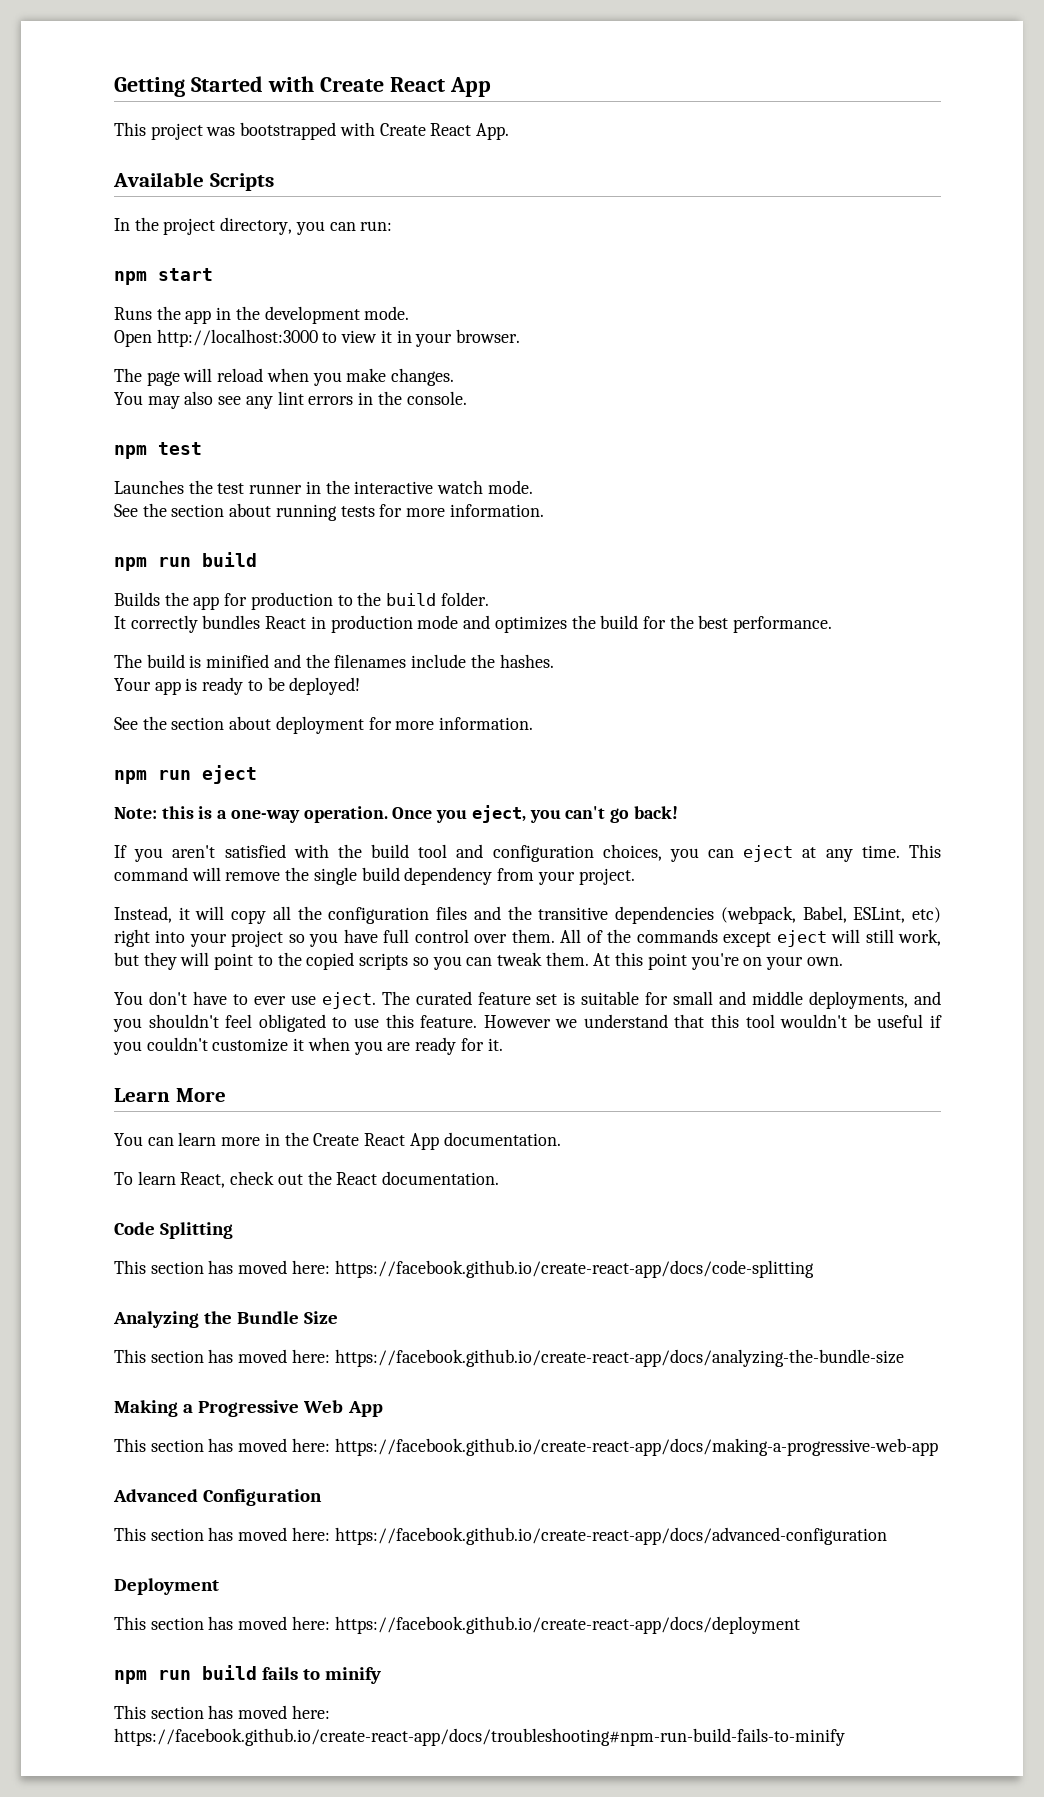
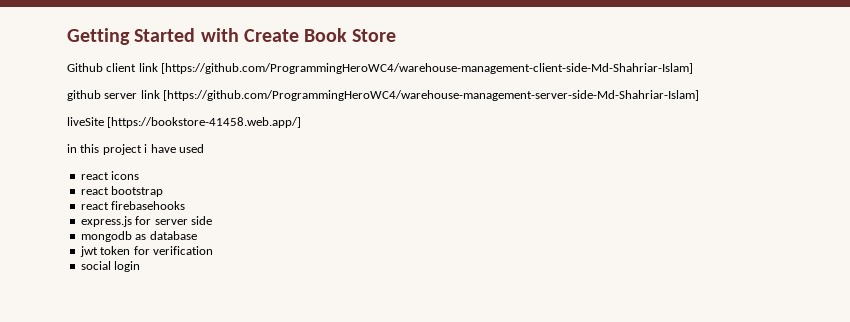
[389,77,491,97] [114,122,510,140] [113,172,274,191] [114,217,393,235] [114,268,213,285] [114,306,410,324] [114,329,521,347] [114,368,455,386] [114,391,467,409] [114,442,202,459] [114,480,533,494] [114,503,544,521] [114,552,257,571] [114,592,489,610] [114,615,833,633] [114,654,554,668] [114,677,361,695] [114,716,534,734] [114,765,257,784] [114,805,678,823] [114,844,941,862] [114,867,635,885] [114,906,942,924] [114,929,942,947] [114,952,843,970] [114,991,942,1009] [113,1014,943,1032] [113,1037,503,1055] [114,1088,226,1102] [114,1132,561,1150] [114,1171,500,1188] [114,1222,234,1239] [114,1260,814,1278] [113,1311,339,1328] [114,1349,904,1367] [114,1400,383,1417] [114,1438,938,1456] [113,1489,323,1506] [114,1527,887,1545] [114,1578,219,1595] [114,1616,800,1634] [114,1665,382,1684] [114,1705,330,1719] [114,1728,845,1746] React App // This project was bootstrapped with Create React App. // Available Scripts // In the project directory, you can run: // npm start // Runs the app in the development mode. // Open http://localhost:3000 to view it in your browser. // The page will reload when you make changes. // You may also see any lint errors in the console. // npm test // Launches the test runner in the interactive watch mode. // See the section about running tests for more information. // npm run build // Builds the app for production to the build folder. // It correctly bundles React in production mode and optimizes the build for the best performance. // The build is minified and the filenames include the hashes. // Your app is ready to be deployed! // See the section about deployment for more information. // npm run eject // Note: this is a one-way operation. Once you eject, you can't go back! // If you aren't satisfied with the build tool and configuration choices, you can eject at any time. This command will remove the single build dependency from your project. // Instead, it will copy all the configuration files and the transitive dependencies (webpack, Babel, ESLint, etc) right into your project so you have full control over them. All of the commands except eject will still work, but they will point to the copied scripts so you can tweak them. At this point you're on your own. // You don't have to ever use eject. The curated feature set is suitable for small and middle deployments, and you shouldn't feel obligated to use this feature. However we understand that this tool wouldn't be useful if you couldn't customize it when you are ready for it. // Learn More // You can learn more in the Create React App documentation. // To learn React, check out the React documentation. // Code Splitting // This section has moved here: https://facebook.github.io/create-react-app/docs/code-splitting // Analyzing the Bundle Size // This section has moved here: https://facebook.github.io/create-react-app/docs/analyzing-the-bundle-size // Making a Progressive Web App // This section has moved here: https://facebook.github.io/create-react-app/docs/making-a-progressive-web-app // Advanced Configuration // This section has moved here: https://facebook.github.io/create-react-app/docs/advanced-configuration // Deployment // This section has moved here: https://facebook.github.io/create-react-app/docs/deployment // npm run build fails to minify // This section has moved here: https://facebook.github.io/create-react-app/docs/troubleshooting#npm-run-build-fails-to-minify -> [304,28,397,42] [67,63,694,74] [67,90,700,101] [67,117,302,128] [67,144,204,155] [80,171,140,180] [80,186,164,197] [80,201,186,210] [80,216,212,227] [80,231,197,242] [79,246,213,257] [80,261,141,272] Book Store // Github client link [https://github.com/ProgrammingHeroWC4/warehouse-management-client-side-Md-Shahriar-Islam] // github server link [https://github.com/ProgrammingHeroWC4/warehouse-management-server-side-Md-Shahriar-Islam] // liveSite [https://bookstore-41458.web.app/] // in this project i have used // react icons // react bootstrap // react firebasehooks // express.js for server side // mongodb as database // jwt token for verification // social login

